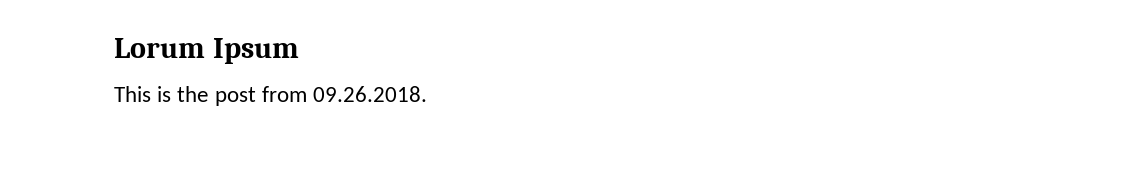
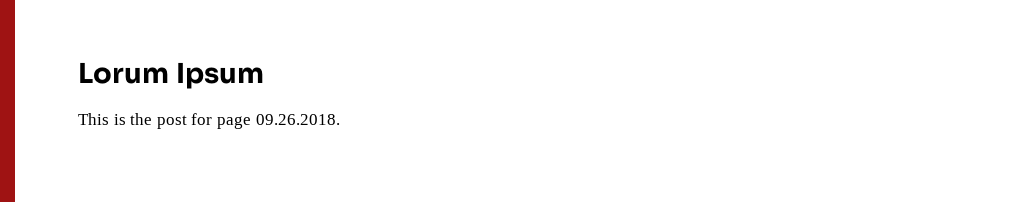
[261,86,307,102] from -> [191,113,251,129] for page

